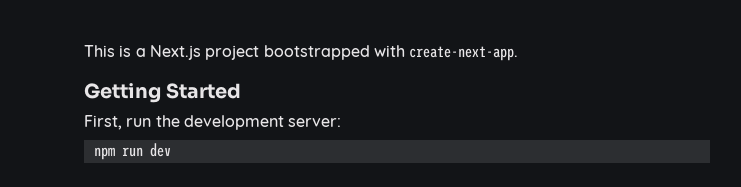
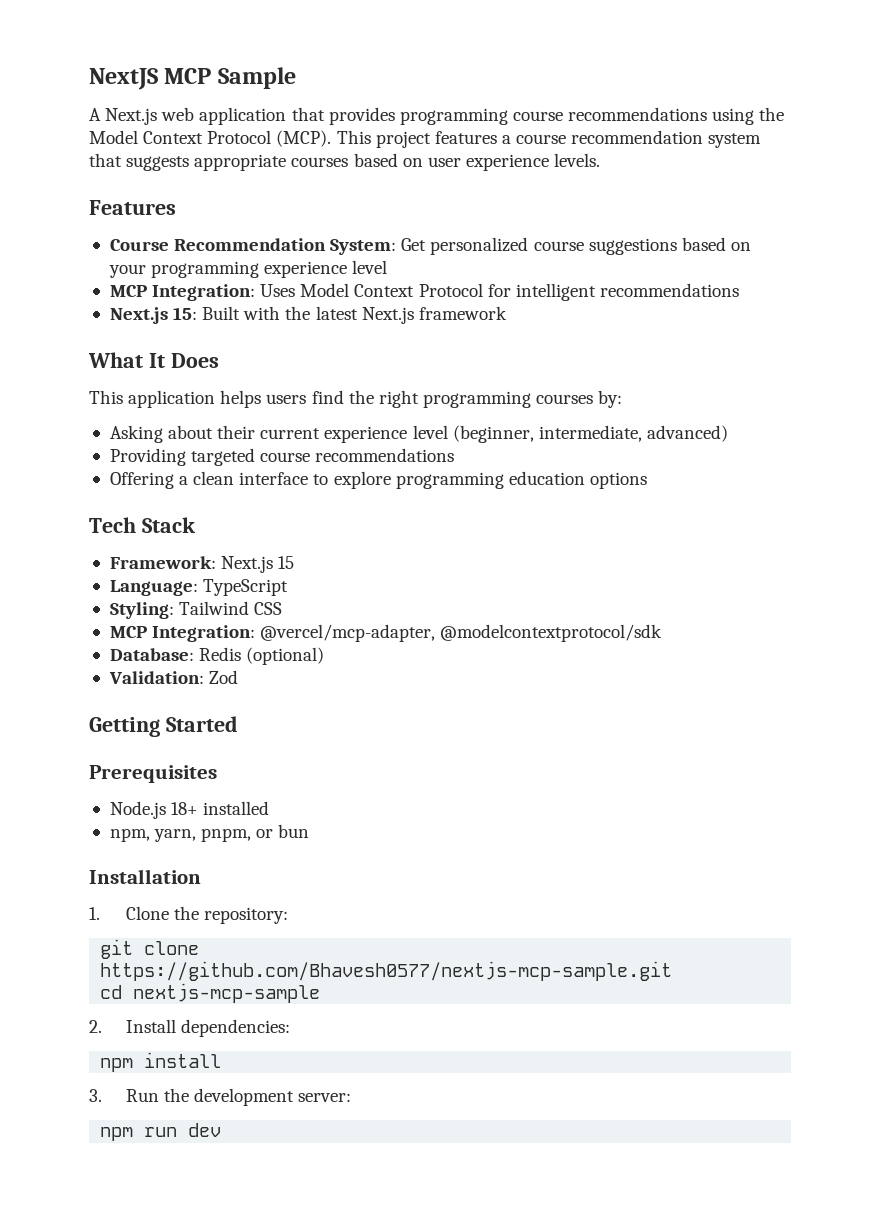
[84,45,519,61] [84,83,242,103] [84,115,152,130] This is a Next.js project bootstrapped with create-next-app. // Getting Started // First, run -> [89,67,296,90] [89,107,785,125] [89,130,762,148] [89,153,601,171] [89,200,176,215] [109,237,751,255] [108,260,388,278] [109,283,739,301] [109,306,507,324] [88,352,219,368] [89,390,623,408] [109,425,728,443] [109,448,455,466] [109,471,647,489] [89,517,196,533] [109,556,295,573] [109,579,289,596] [109,601,283,619] [109,624,663,642] [109,647,325,665] [108,670,239,684] [89,716,238,737] [89,765,217,783] [109,801,270,819] [109,824,310,842] [89,869,201,884] [89,906,288,924] [100,939,200,959] [100,961,673,981] [100,983,321,1003] [89,1019,290,1037] [100,1052,222,1072] [89,1089,159,1102] NextJS MCP Sample // A Next.js web application that provides programming course recommendations using the Model Context Protocol (MCP). This project features a course recommendation system that suggests appropriate courses based on user experience levels. // Features // Course Recommendation System: Get personalized course suggestions based on your programming experience level // MCP Integration: Uses Model Context Protocol for intelligent recommendations // Next.js 15: Built with the latest Next.js framework // What It Does // This application helps users find the right programming courses by: // Asking about their current experience level (beginner, intermediate, advanced) // Providing targeted course recommendations // Offering a clean interface to explore programming education options // Tech Stack // Framework: Next.js 15 // Language: TypeScript // Styling: Tailwind CSS // MCP Integration: @vercel/mcp-adapter, @modelcontextprotocol/sdk // Database: Redis (optional) // Validation: Zod // Getting Started // Prerequisites // Node.js 18+ installed // npm, yarn, pnpm, or bun // Installation // 1. Clone the repository: // git clone https://github.com/Bhavesh0577/nextjs-mcp-sample.git // cd nextjs-mcp-sample // 2. Install dependencies: // npm install // 3. Run

